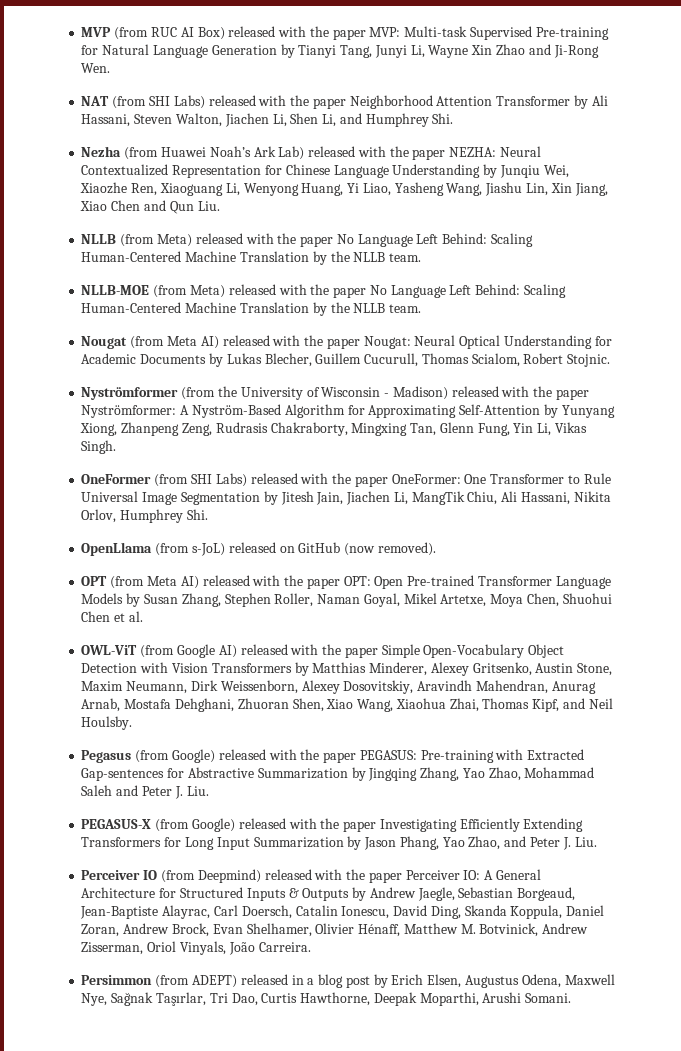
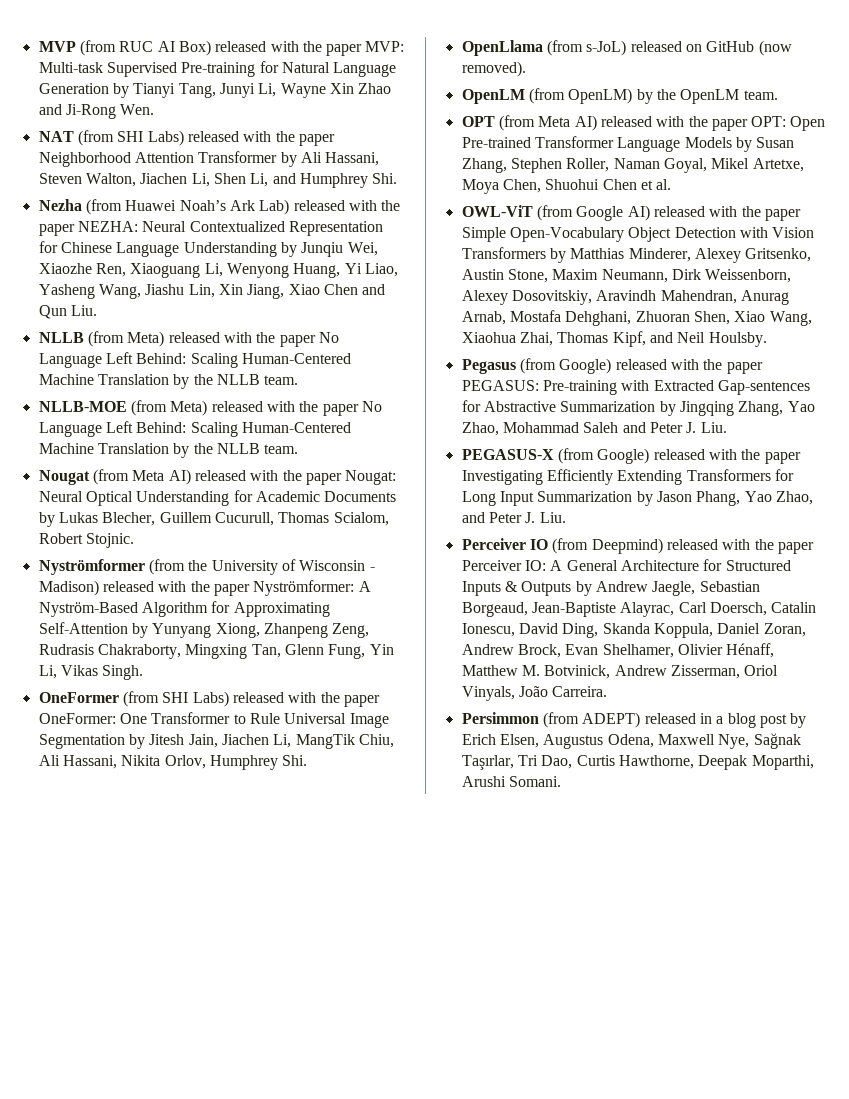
(436, 549) none -> [461,88,778,104] // OpenLM (from OpenLM) by the OpenLM team.

